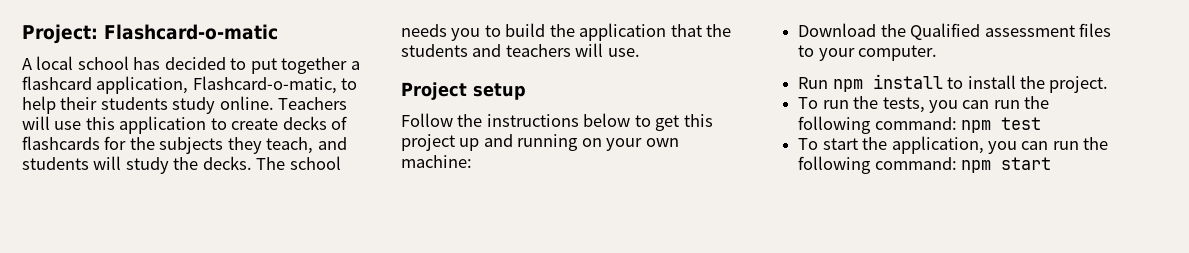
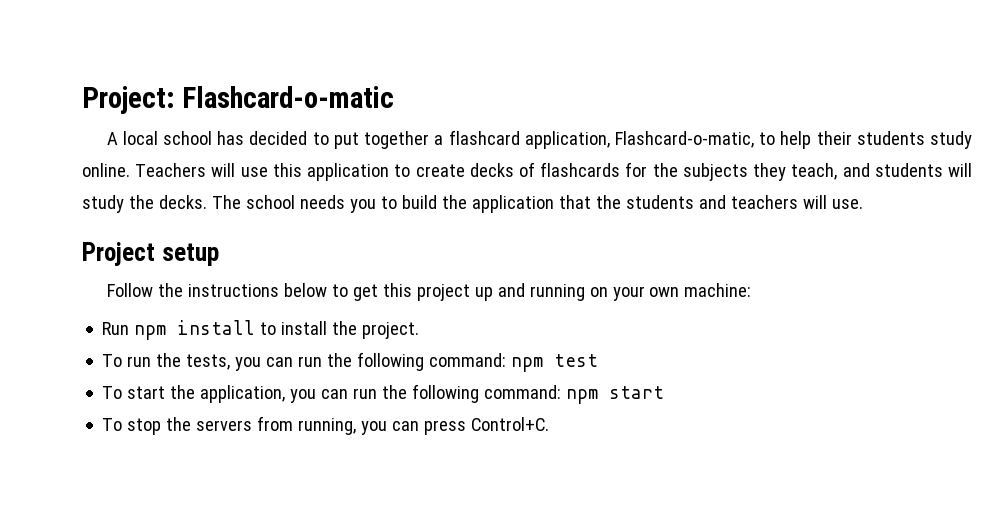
[798,23,1111,40] [798,45,938,61] // Download the Qualified assessment files to your computer. -> (752, 290) none
(1052, 163) none -> [102,416,550,435] // To stop the servers from running, you can press Control+C.

